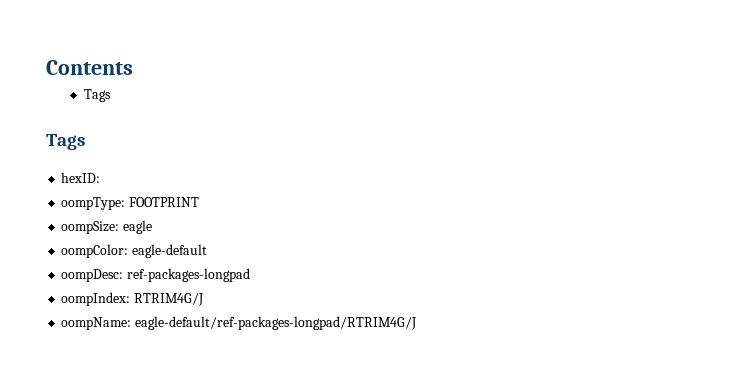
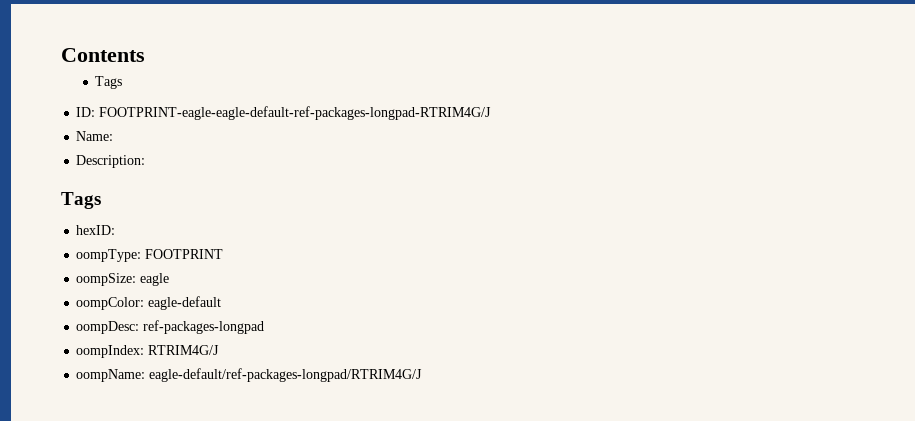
(111, 95) none -> [76,106,492,120] [76,131,114,141] [76,155,146,168] // ID: FOOTPRINT-eagle-eagle-default-ref-packages-longpad-RTRIM4G/J // Name: // Description:

